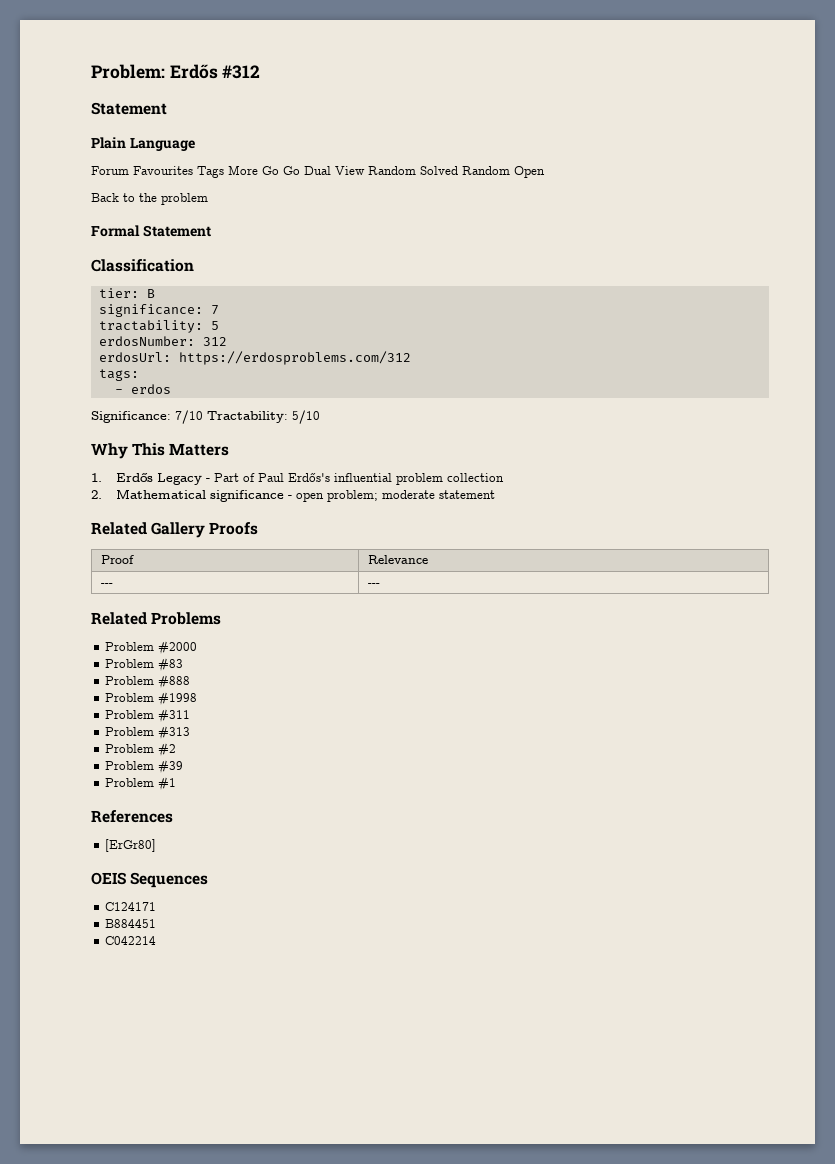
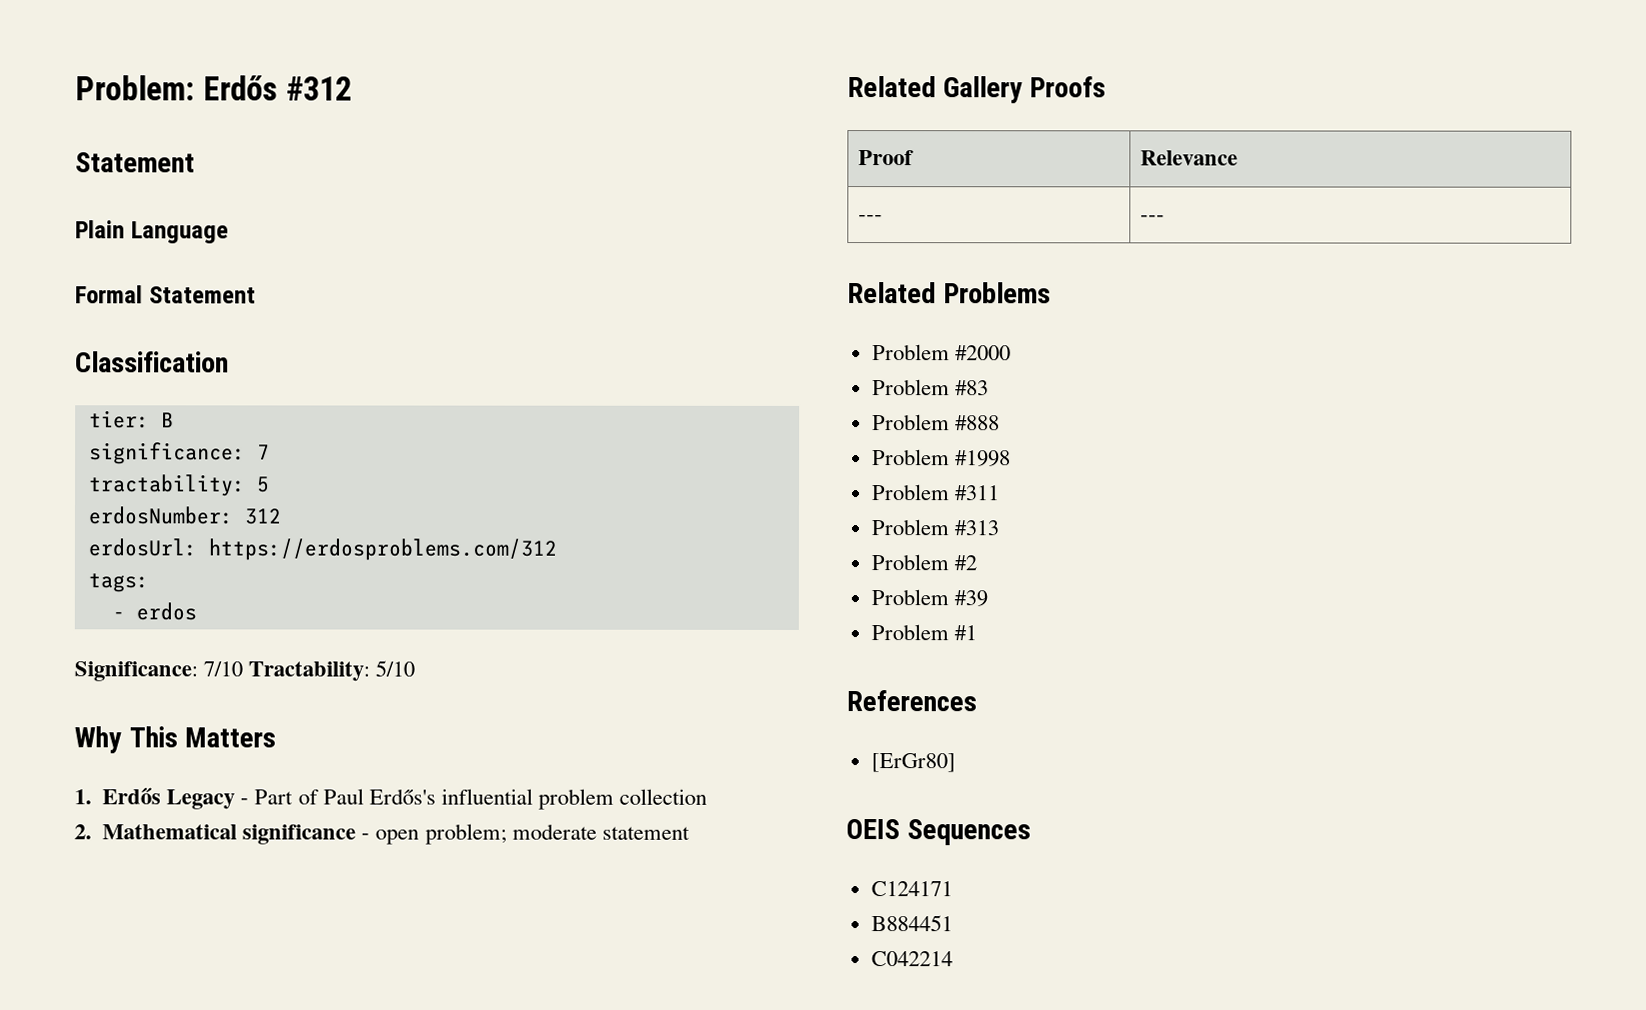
[91,165,545,178] [91,193,208,205] // Forum Favourites Tags More Go Go Dual View Random Solved Random Open // Back to the problem -> (229, 232) none

